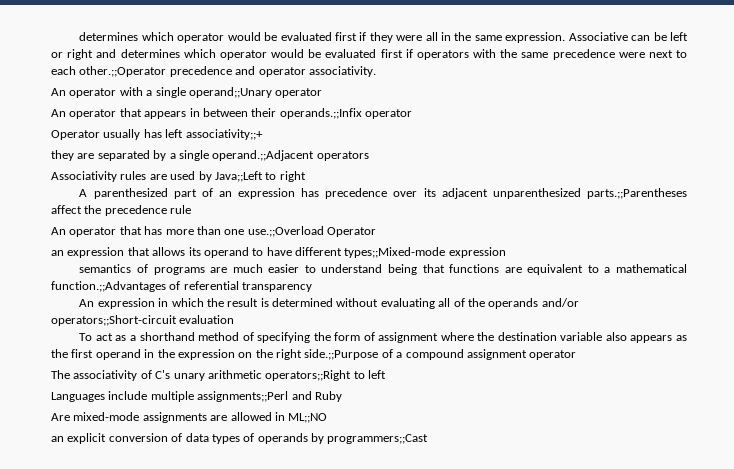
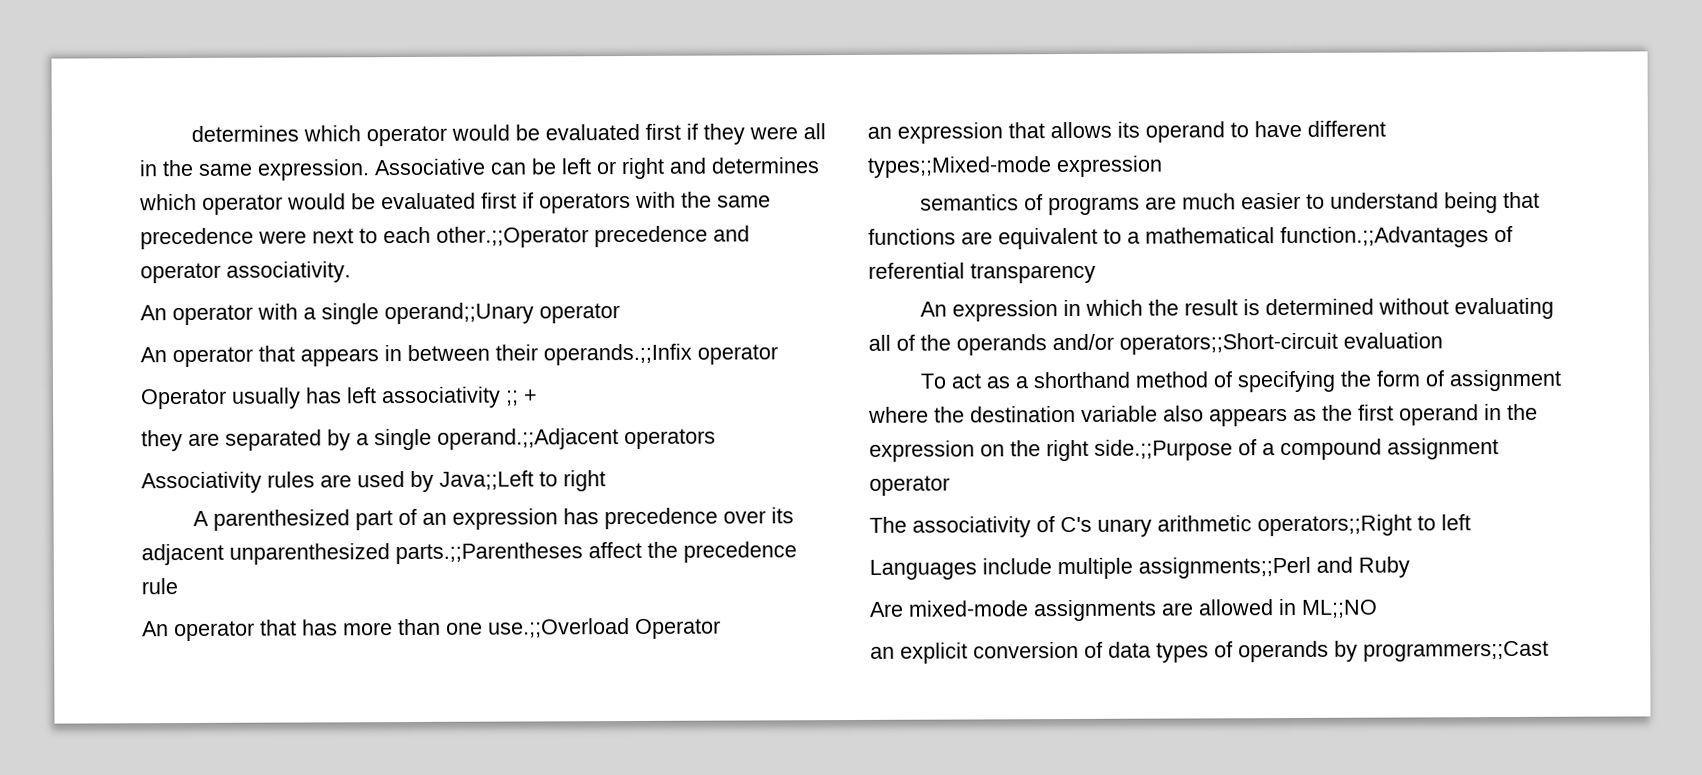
[185,129,263,140] associativity;;+ -> [381,386,538,409] associativity ;; +

